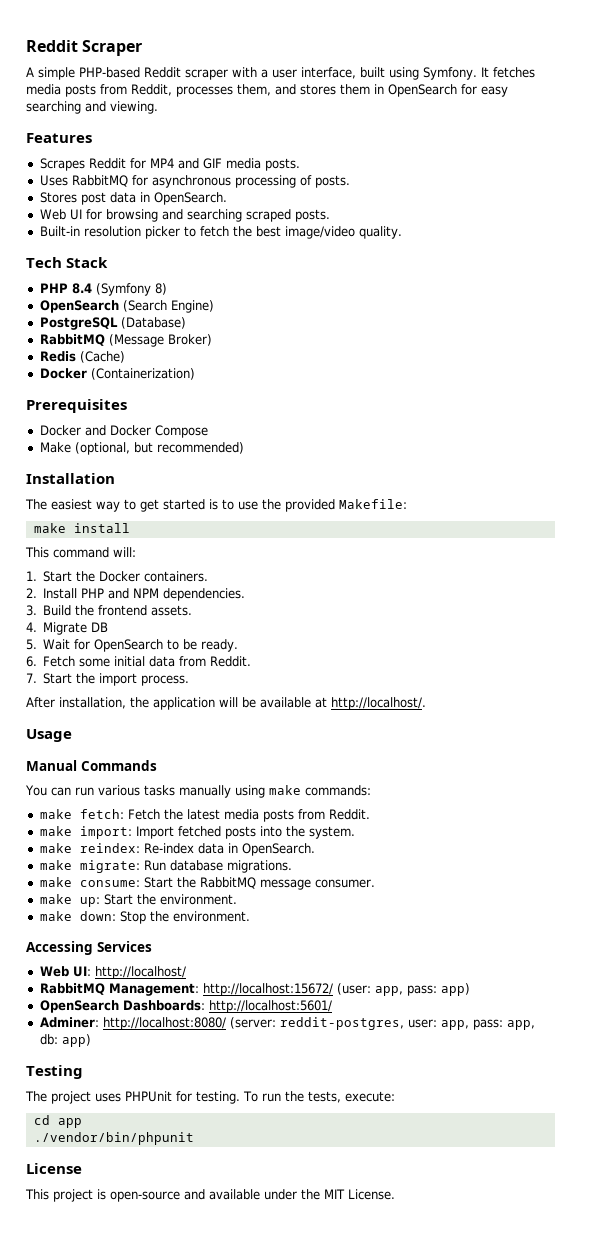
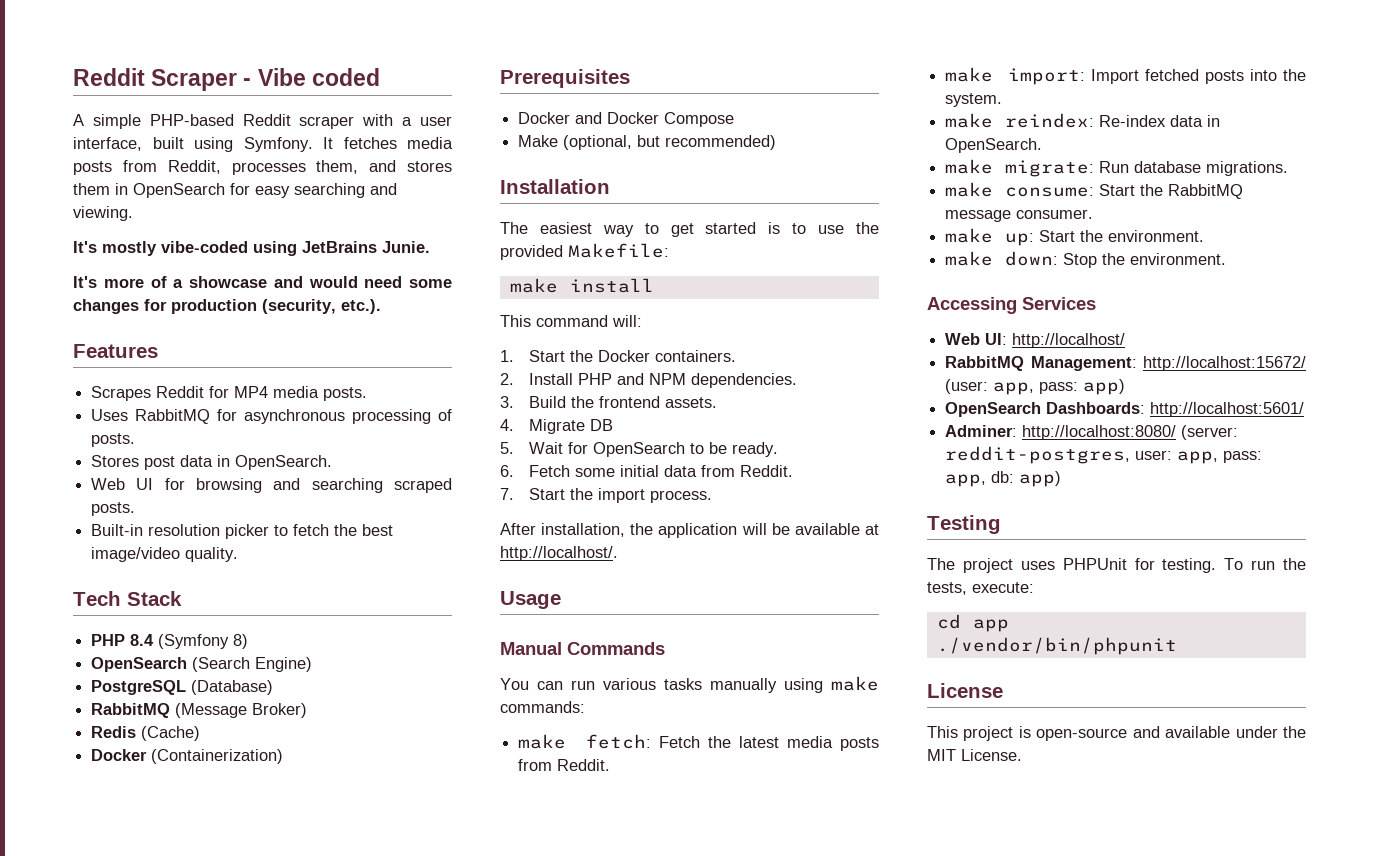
(143, 48) none -> [243,68,380,86] - Vibe coded
(158, 107) none -> [73,241,430,256] [73,276,452,288] [73,299,381,314] // It's mostly vibe-coded using JetBrains Junie. // It's more of a showcase and would need some changes for production (security, etc.).
[177,158,222,169] and GIF -> (269, 392) none

